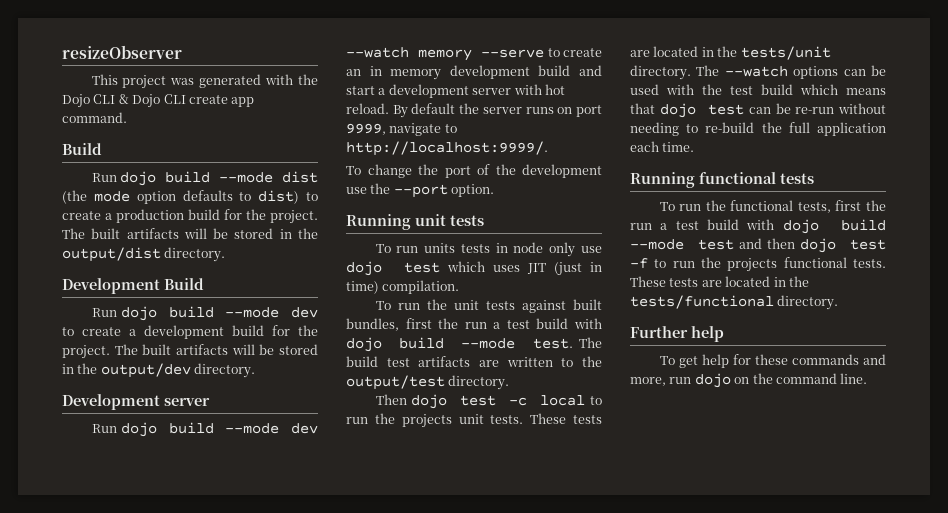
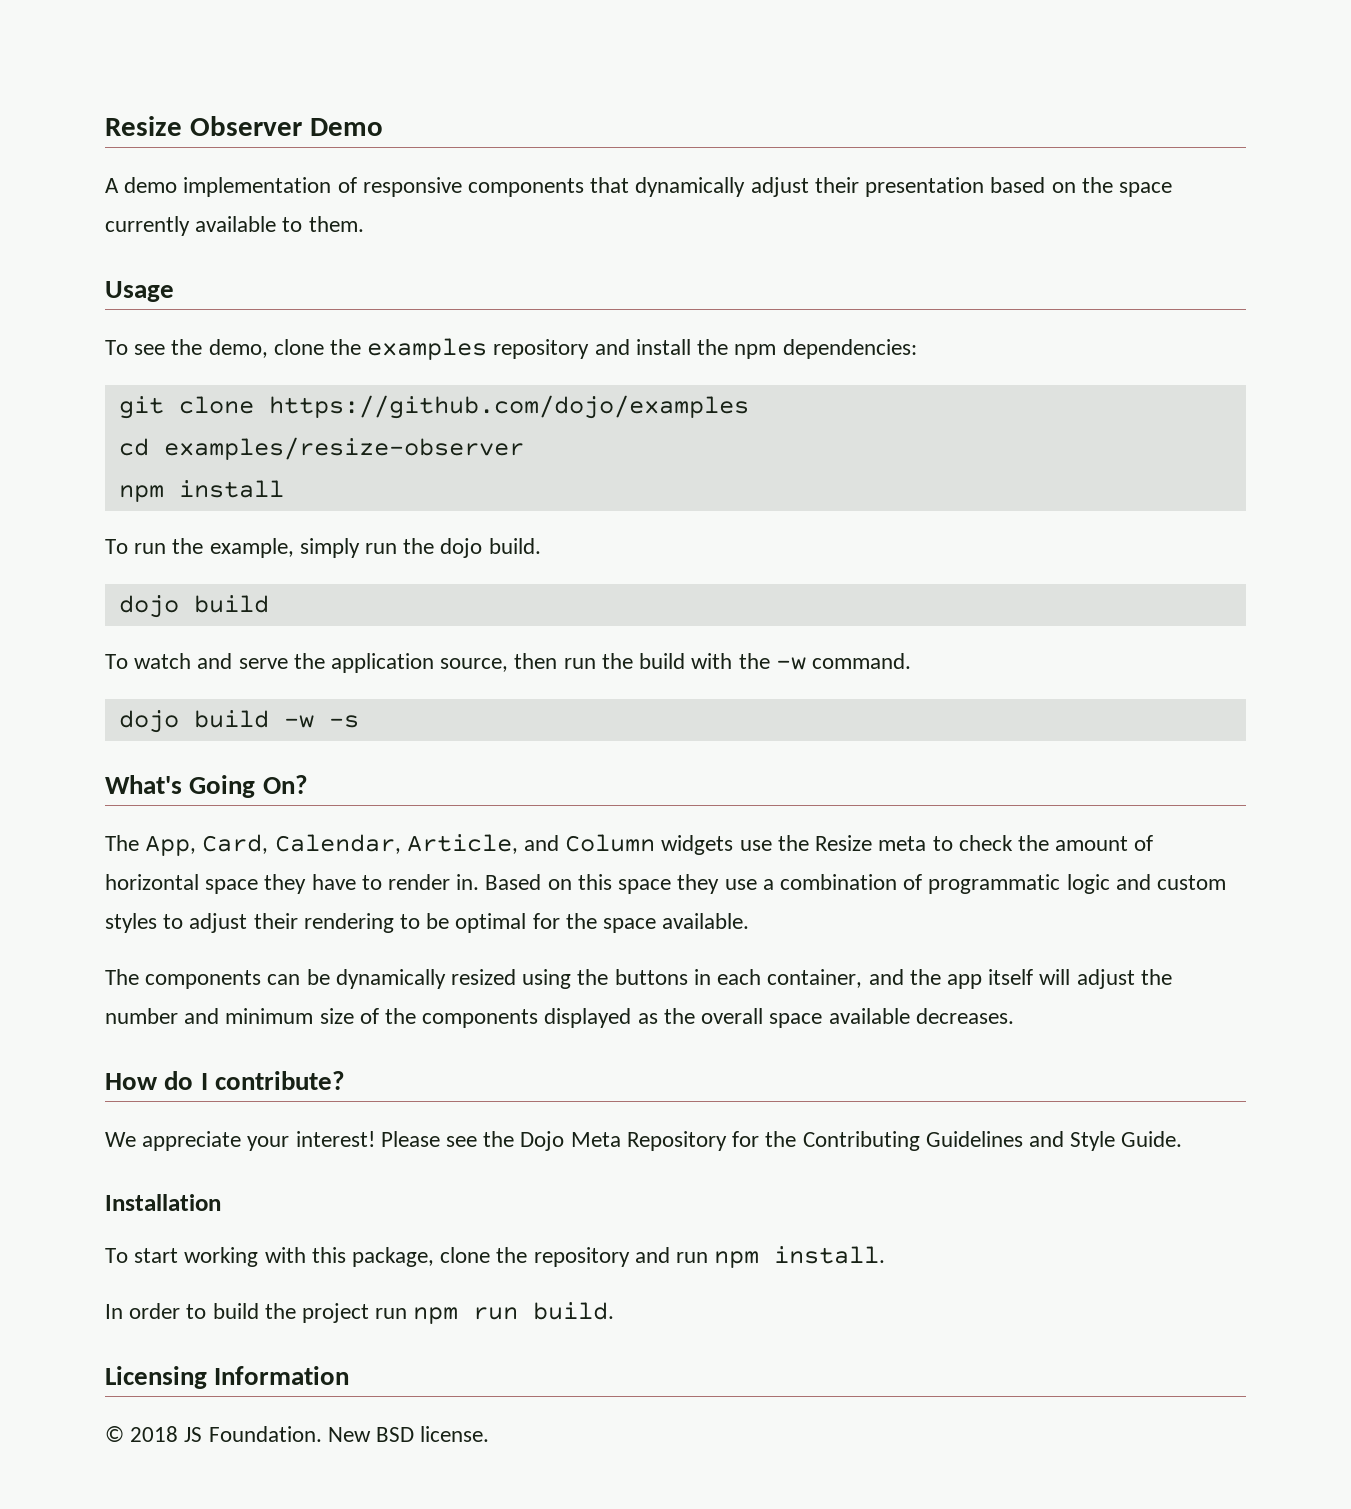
[62,45,182,59] [91,74,318,89] [62,94,255,108] [62,112,127,123] [62,143,102,155] [91,171,318,186] [62,190,318,204] [62,209,318,224] [62,228,318,239] [62,247,226,262] [62,278,204,294] [91,306,318,321] [62,325,318,339] [62,344,318,359] [62,363,256,378] [62,394,210,410] [91,422,318,437] [346,47,602,61] [346,65,602,80] [346,84,565,98] [346,103,602,118] [346,123,457,136] [346,141,548,156] [346,164,602,178] [346,183,495,198] [346,214,484,230] [375,242,602,257] [346,261,602,276] [346,280,460,294] [375,299,602,313] [346,318,602,331] [346,337,602,352] [346,356,602,367] [346,375,510,390] [375,394,602,409] [346,413,602,428] [630,46,831,60] [630,65,886,80] [630,84,886,95] [630,103,886,118] [630,122,886,136] [630,141,695,152] [630,172,814,188] [659,200,886,213] [630,219,886,234] [630,238,886,253] [630,257,886,272] [630,276,809,287] [630,295,839,310] [630,326,724,342] [659,354,886,368] [630,373,868,388] resizeObserver // This project was generated with the Dojo CLI & Dojo CLI create app command. // Build // Run dojo build --mode dist (the mode option defaults to dist) to create a production build for the project. The built artifacts will be stored in the output/dist directory. // Development Build // Run dojo build --mode dev to create a development build for the project. The built artifacts will be stored in the output/dev directory. // Development server // Run dojo build --mode dev --watch memory --serve to create an in memory development build and start a development server with hot reload. By default the server runs on port 9999, navigate to http://localhost:9999/. // To change the port of the development use the --port option. // Running unit tests // To run units tests in node only use dojo test which uses JIT (just in time) compilation. // To run the unit tests against built bundles, first the run a test build with dojo build --mode test. The build test artifacts are written to the output/test directory. // Then dojo test -c local to run the projects unit tests. These tests are located in the tests/unit directory. The --watch options can be used with the test build which means that dojo test can be re-run without needing to re-build the full application each time. // Running functional tests // To run the functional tests, first the run a test build with dojo build --mode test and then dojo test -f to run the projects functional tests. These tests are located in the tests/functional directory. // Further help // To get help for these commands and more, run dojo on the command line. -> [105,116,383,136] [105,177,1172,197] [105,216,364,236] [105,281,174,302] [105,338,917,360] [118,395,749,419] [118,437,524,460] [118,480,284,502] [105,538,541,558] [118,595,269,618] [105,653,911,673] [118,710,359,733] [105,775,308,798] [105,834,1154,856] [105,874,1226,894] [105,913,750,933] [105,969,1172,989] [105,1008,1014,1028] [105,1071,345,1090] [105,1131,1183,1151] [105,1194,221,1211] [105,1246,886,1268] [105,1302,615,1324] [105,1366,350,1389] [105,1426,490,1442] Resize Observer Demo // A demo implementation of responsive components that dynamically adjust their presentation based on the space currently available to them. // Usage // To see the demo, clone the examples repository and install the npm dependencies: // git clone https://github.com/dojo/examples // cd examples/resize-observer // npm install // To run the example, simply run the dojo build. // dojo build // To watch and serve the application source, then run the build with the -w command. // dojo build -w -s // What's Going On? // The App, Card, Calendar, Article, and Column widgets use the Resize meta to check the amount of horizontal space they have to render in. Based on this space they use a combination of programmatic logic and custom styles to adjust their rendering to be optimal for the space available. // The components can be dynamically resized using the buttons in each container, and the app itself will adjust the number and minimum size of the components displayed as the overall space available decreases. // How do I contribute? // We appreciate your interest! Please see the Dojo Meta Repository for the Contributing Guidelines and Style Guide. // Installation // To start working with this package, clone the repository and run npm install. // In order to build the project run npm run build. // Licensing Information // © 2018 JS Foundation. New BSD license.

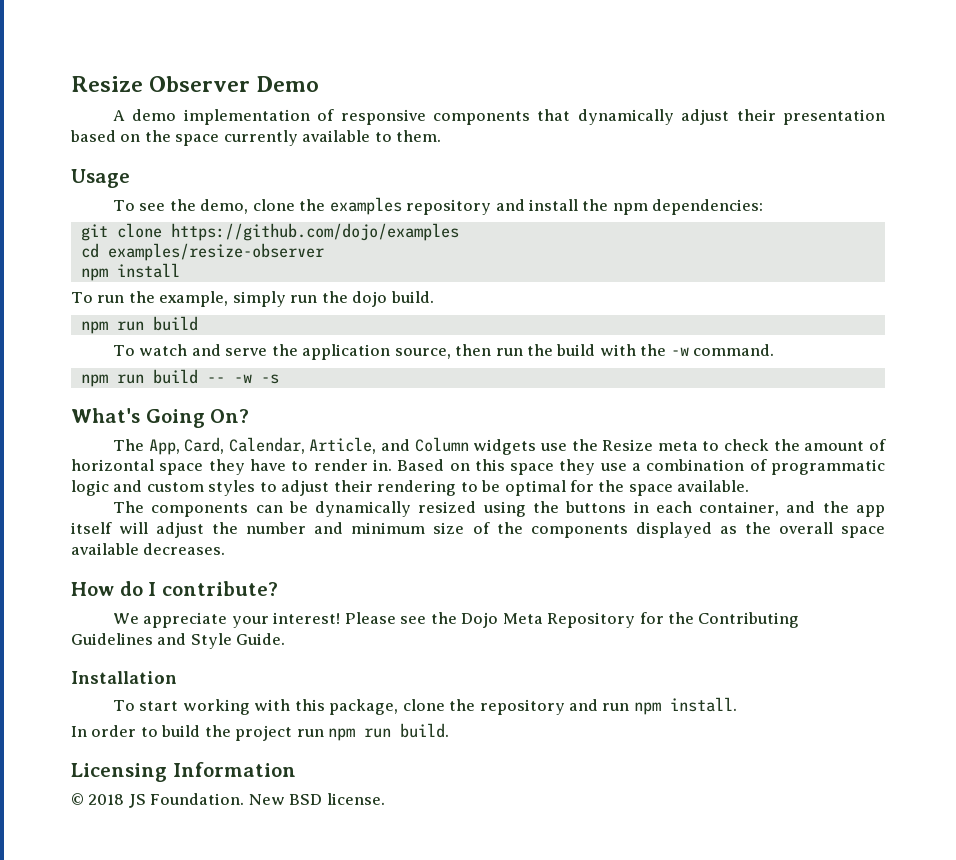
[118,595,179,618] dojo -> [80,321,144,334] npm run
[118,710,269,733] dojo build -> [80,369,225,387] npm run build --

